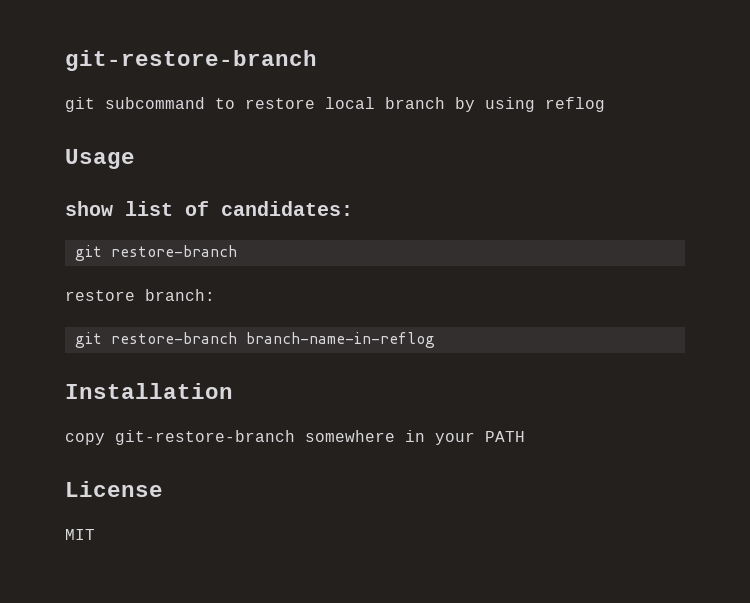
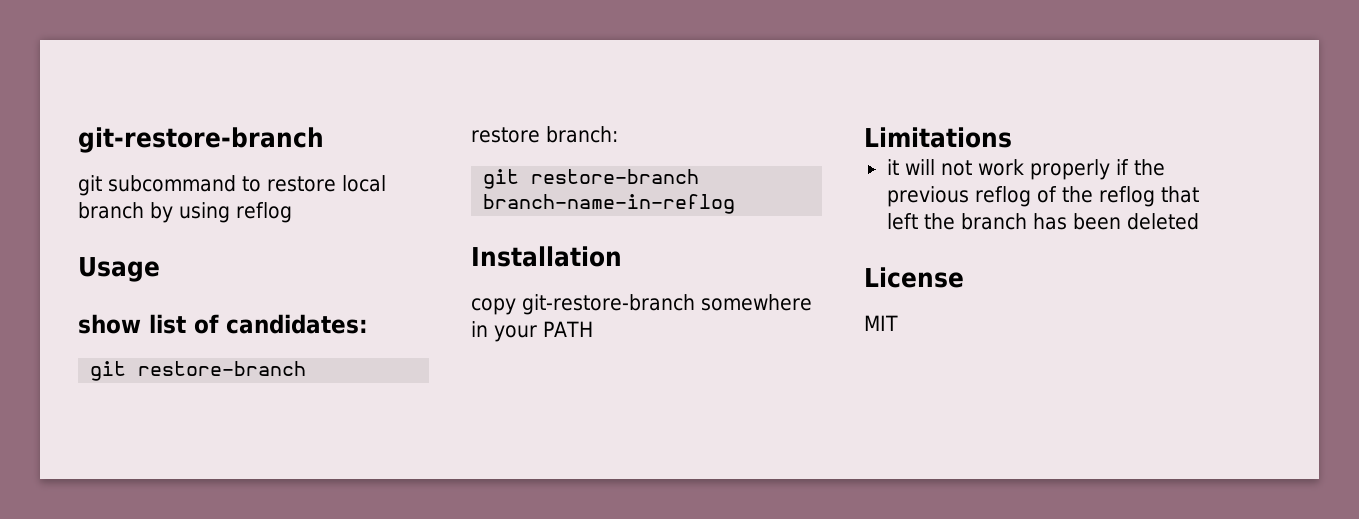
(525, 436) none -> [864,127,1012,148] [886,159,1165,180] [886,186,1199,207] [886,213,1199,230] // Limitations // it will not work properly if the previous reflog of the reflog that left the branch has been deleted

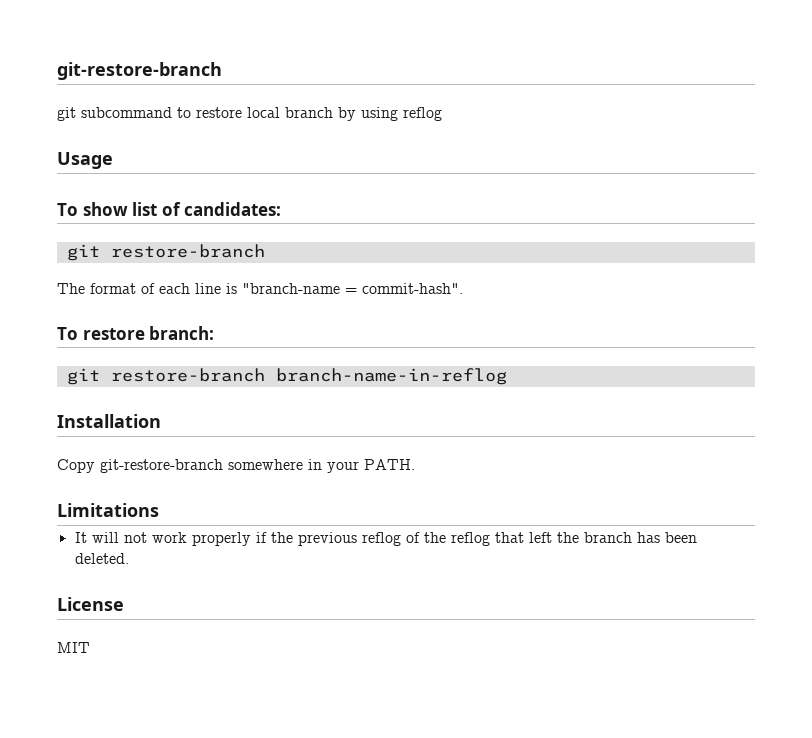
(160, 269) none -> [57,203,78,216] To
(307, 368) none -> [57,283,463,294] [57,327,78,340] The format of each line is "branch-name = commit-hash". // To
[471,298,516,315] copy -> [57,459,95,473] Copy
[543,321,593,337] PATH -> [364,459,415,470] PATH.
[886,159,899,175] it -> [74,532,87,543] It
[1126,213,1199,230] deleted -> [74,553,129,564] deleted.

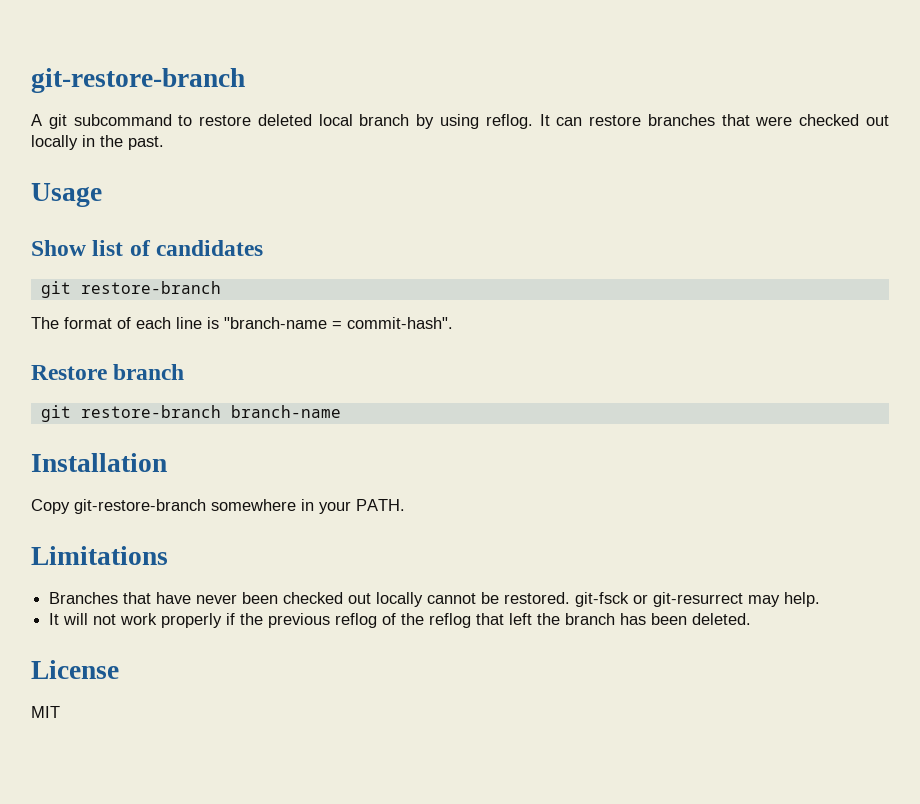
(222, 71) none -> [31,114,42,126] A
(242, 112) none -> [257,114,312,126] deleted
[403,107,442,121] reflog -> [485,114,890,129] [31,135,164,150] reflog. It can restore branches that were checked out locally in the past.
[57,202,128,216] To show -> [31,240,86,256] Show
[184,202,282,216] candidates: -> [156,240,264,256] candidates
[57,326,215,340] [66,368,507,385] To restore branch: // git restore-branch branch-name-in-reflog -> [31,364,185,380] [40,405,341,422] Restore branch // git restore-branch branch-name
(159, 510) none -> [49,592,821,607] // Branches that have never been checked out locally cannot be restored. git-fsck or git-resurrect may help.

